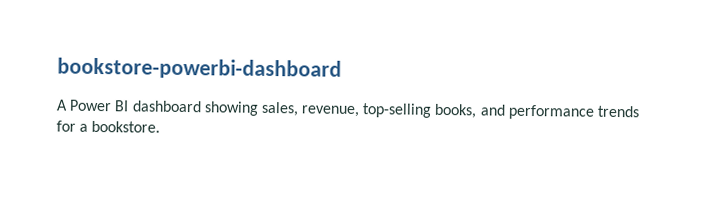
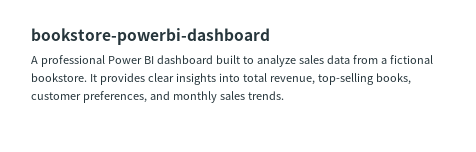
(68, 105) none -> [40,55,105,67] professional
[203,101,641,120] [56,120,161,133] showing sales, revenue, top-selling books, and performance trends for a bookstore. -> [215,55,433,67] [31,73,411,85] [31,91,284,103] built to analyze sales data from a fictional bookstore. It provides clear insights into total revenue, top-selling books, customer preferences, and monthly sales trends.

